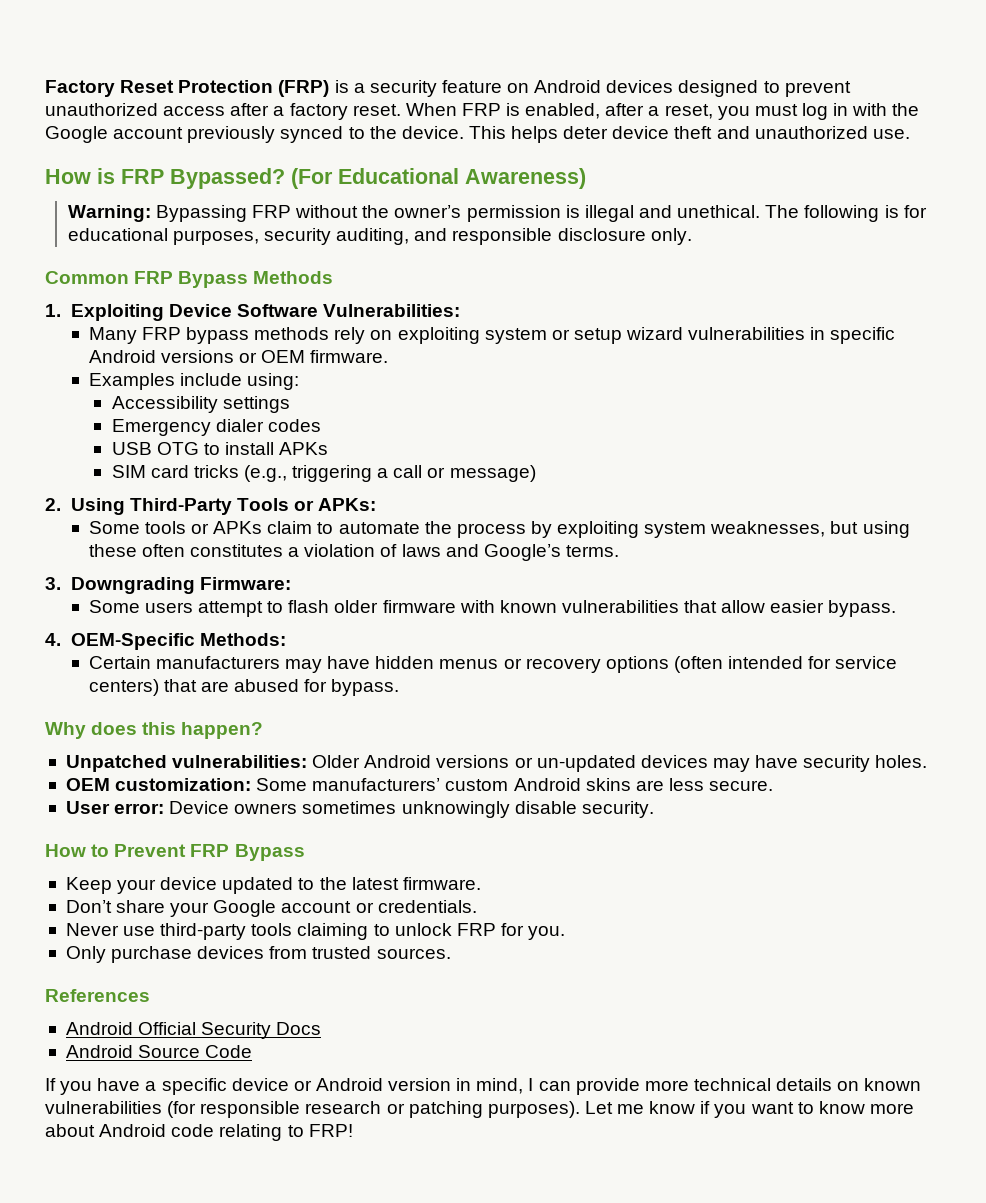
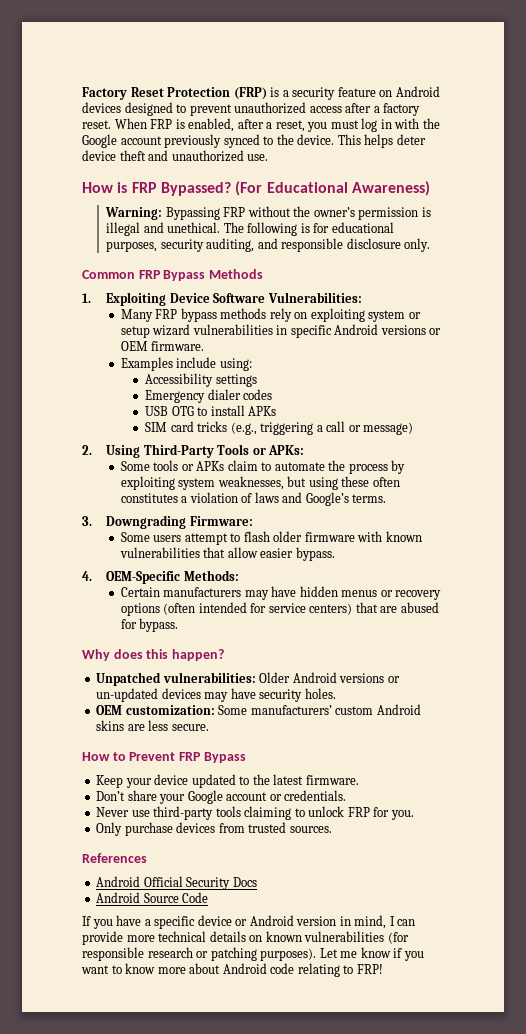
[65,801,654,818] // User error: Device owners sometimes unknowingly disable security. -> (209, 727) none

